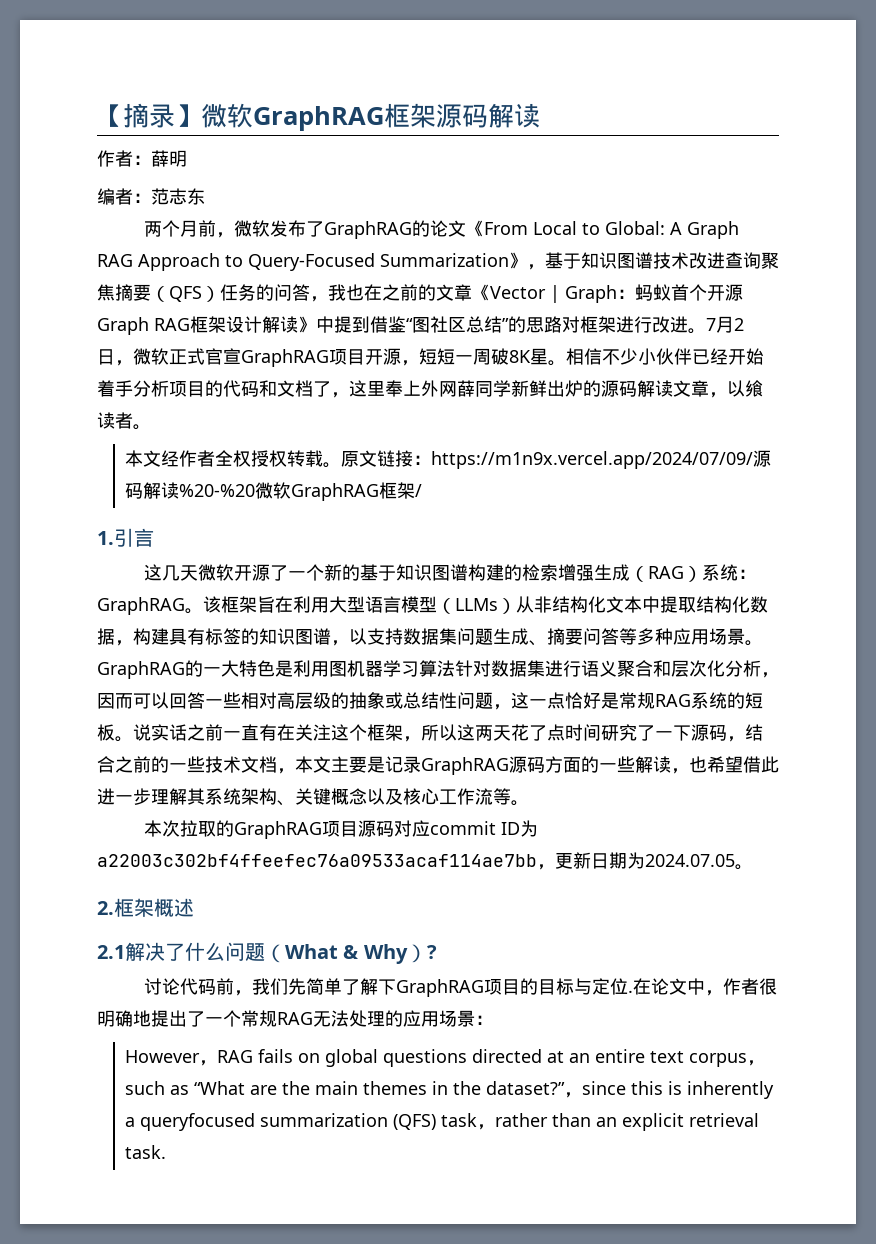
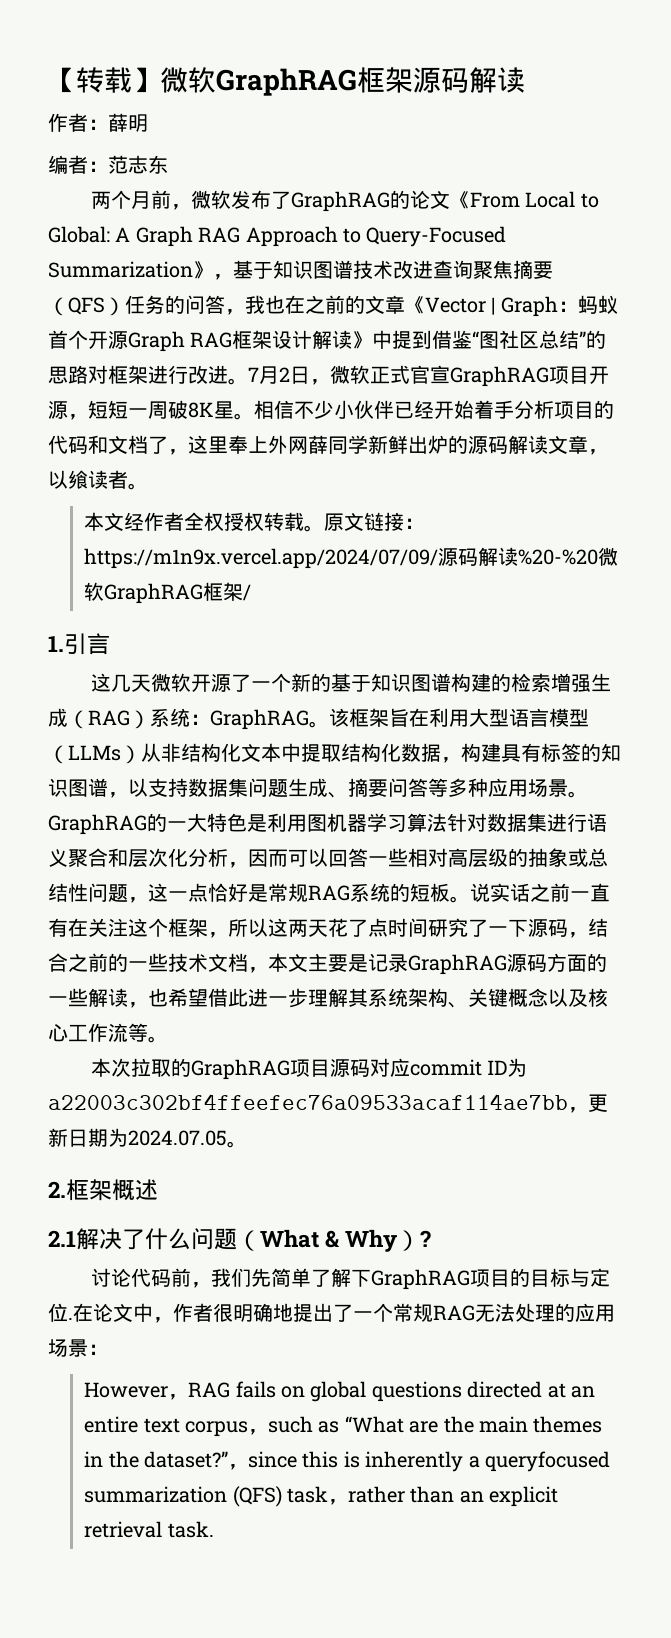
[123,103,175,128] 摘录 -> [76,67,132,93] 转载

